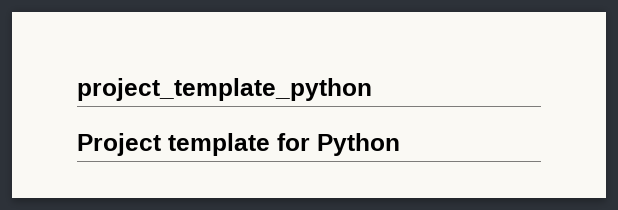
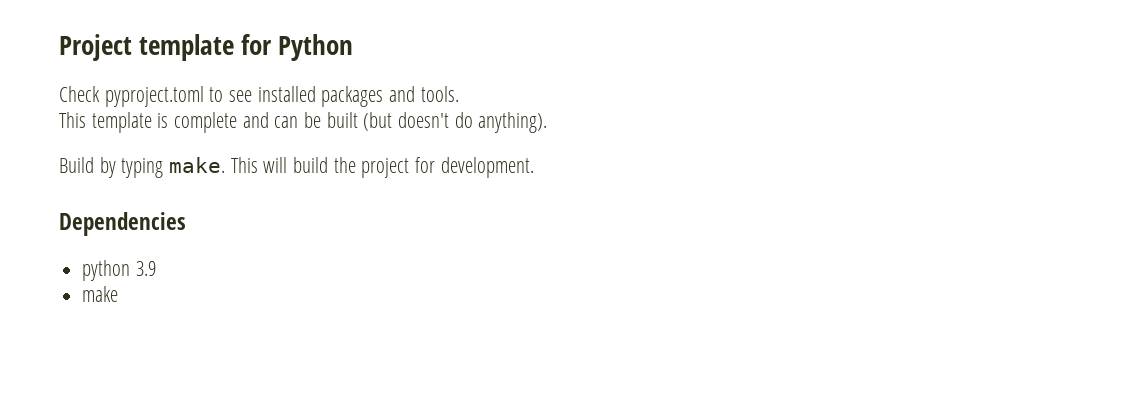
[77,78,372,101] project_template_python // -> (59, 47) none
(400, 144) none -> [59,86,459,107] [59,112,548,133] [59,157,534,178] [59,212,186,236] [82,260,156,281] [82,286,119,302] // Check pyproject.toml to see installed packages and tools. // This template is complete and can be built (but doesn't do anything). // Build by typing make. This will build the project for development. // Dependencies // python 3.9 // make

